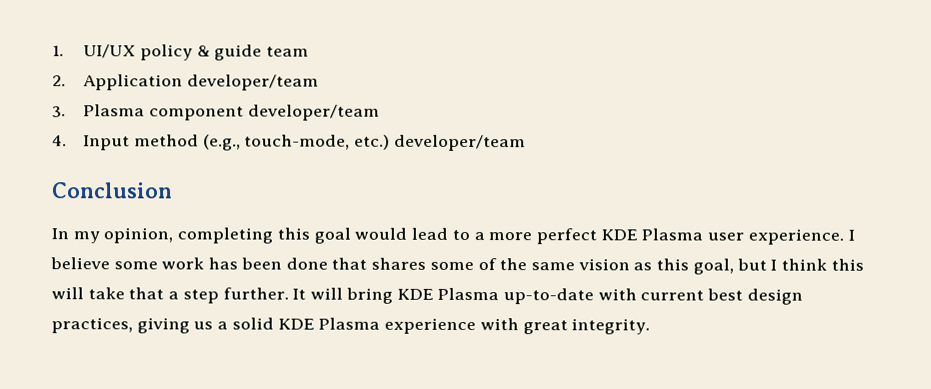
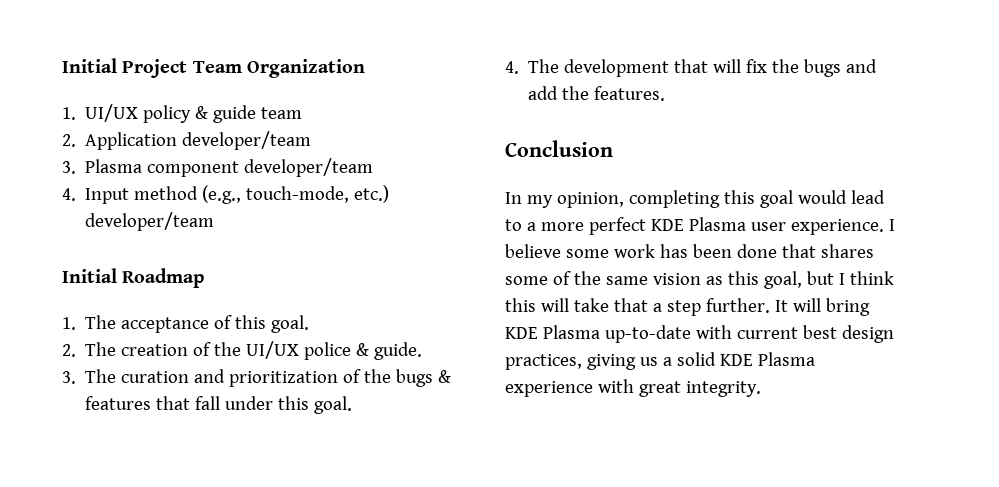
(52, 51) none -> [62,58,366,78] Initial Project Team Organization //
(526, 143) none -> [62,268,205,288] [62,315,310,333] [62,341,423,360] [62,369,452,387] [85,396,353,414] [505,59,878,77] [528,86,666,101] // Initial Roadmap // 1. The acceptance of this goal. // 2. The creation of the UI/UX police & guide. // 3. The curation and prioritization of the bugs & features that fall under this goal. // 4. The development that will fix the bugs and add the features.

